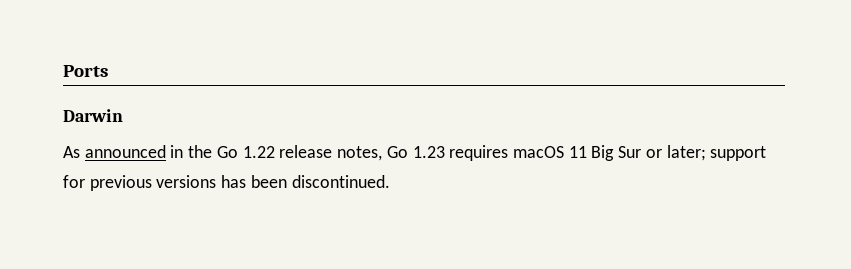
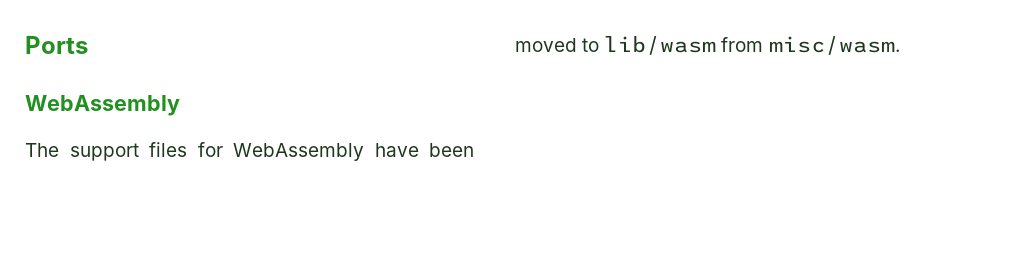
[63,109,123,122] [63,145,767,161] [63,175,390,191] Darwin // As announced in the Go 1.22 release notes, Go 1.23 requires macOS 11 Big Sur or later; support for previous versions has been discontinued. -> [25,95,180,116] [25,142,474,161] [515,36,900,55] WebAssembly // The support files for WebAssembly have been moved to lib/wasm from misc/wasm.

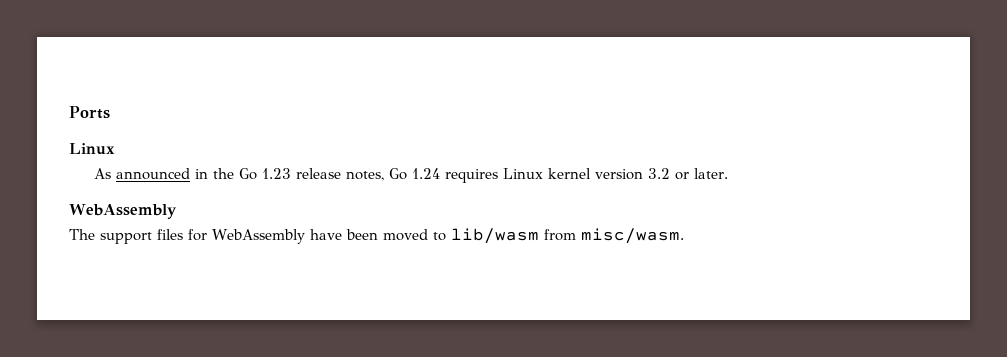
(88, 45) none -> [69,143,115,155] [94,168,729,183] // Linux // As announced in the Go 1.23 release notes, Go 1.24 requires Linux kernel version 3.2 or later.

